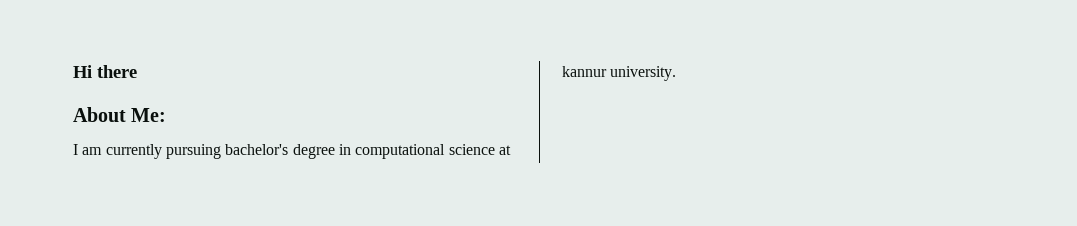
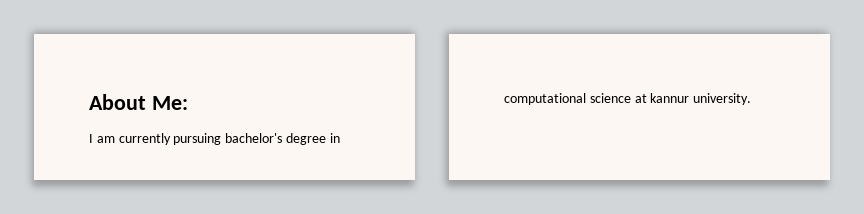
[73,65,137,78] Hi there // -> (89, 102) none

